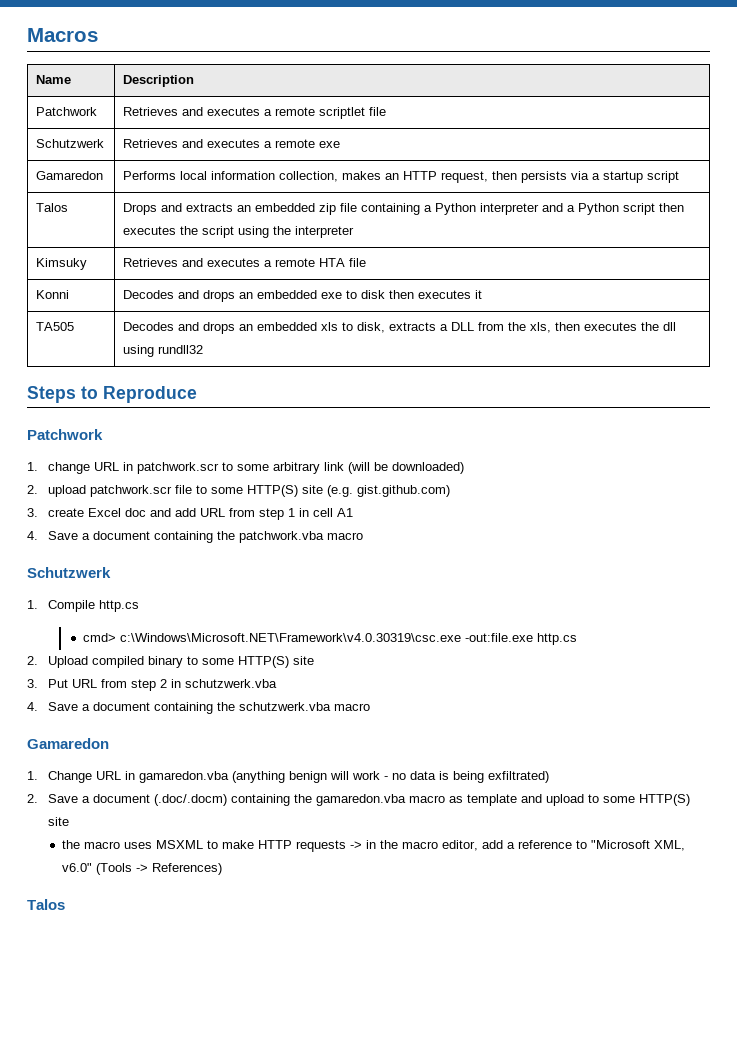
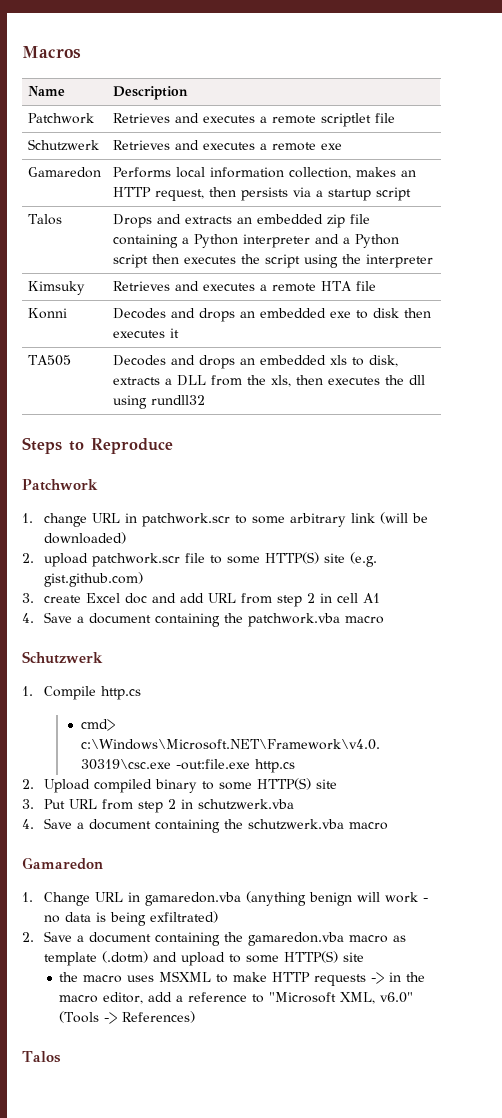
[287,508,295,517] 1 -> [306,593,315,603] 2
[153,794,227,806] (.doc/.docm) -> (151, 937) none
(517, 800) none -> [101,951,148,963] (.dotm)

